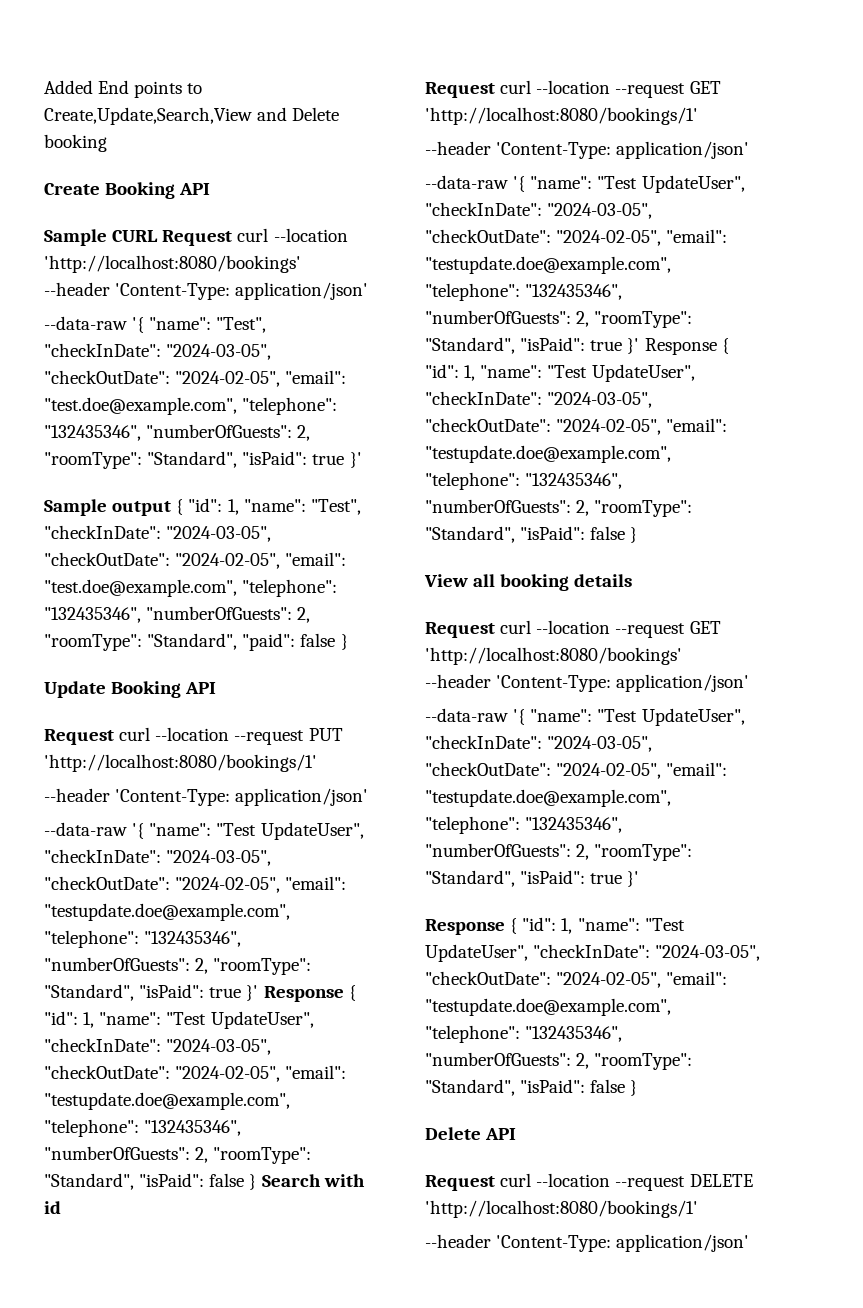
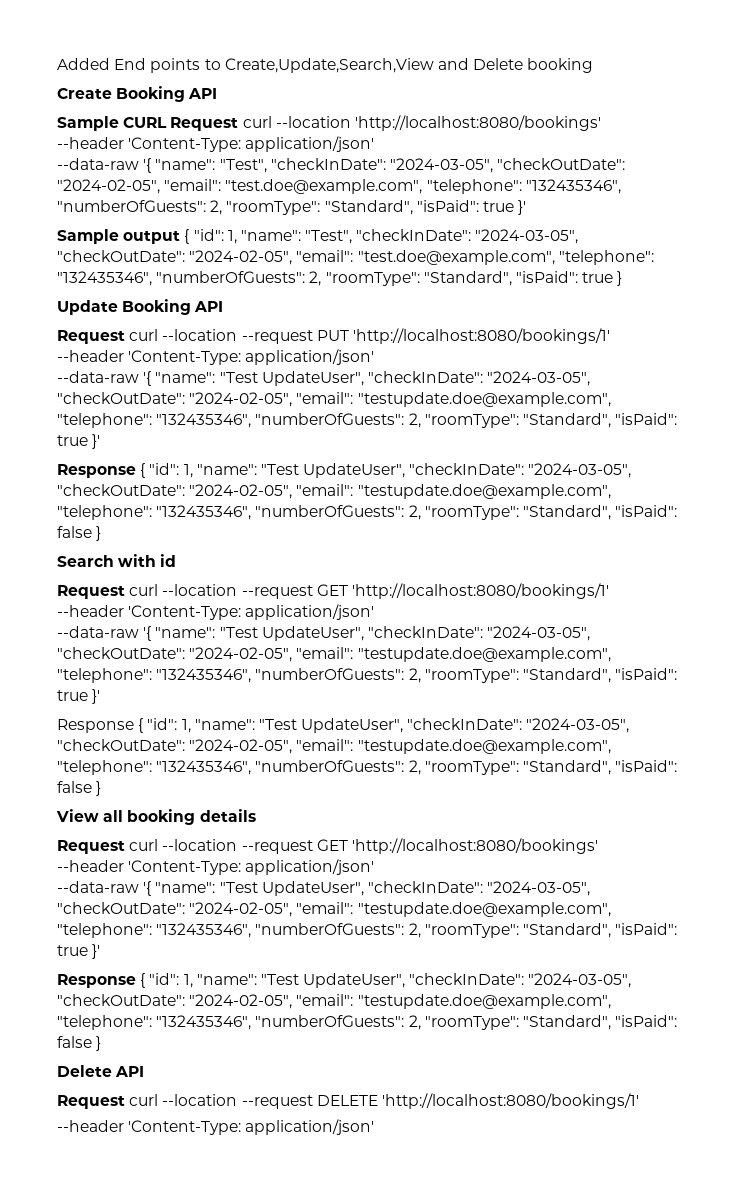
[242,633,336,651] "paid": false -> [515,271,614,283] "isPaid": true
(259, 993) none -> (101, 441) //
(257, 1182) none -> (102, 533) //
(640, 346) none -> (101, 696) //

